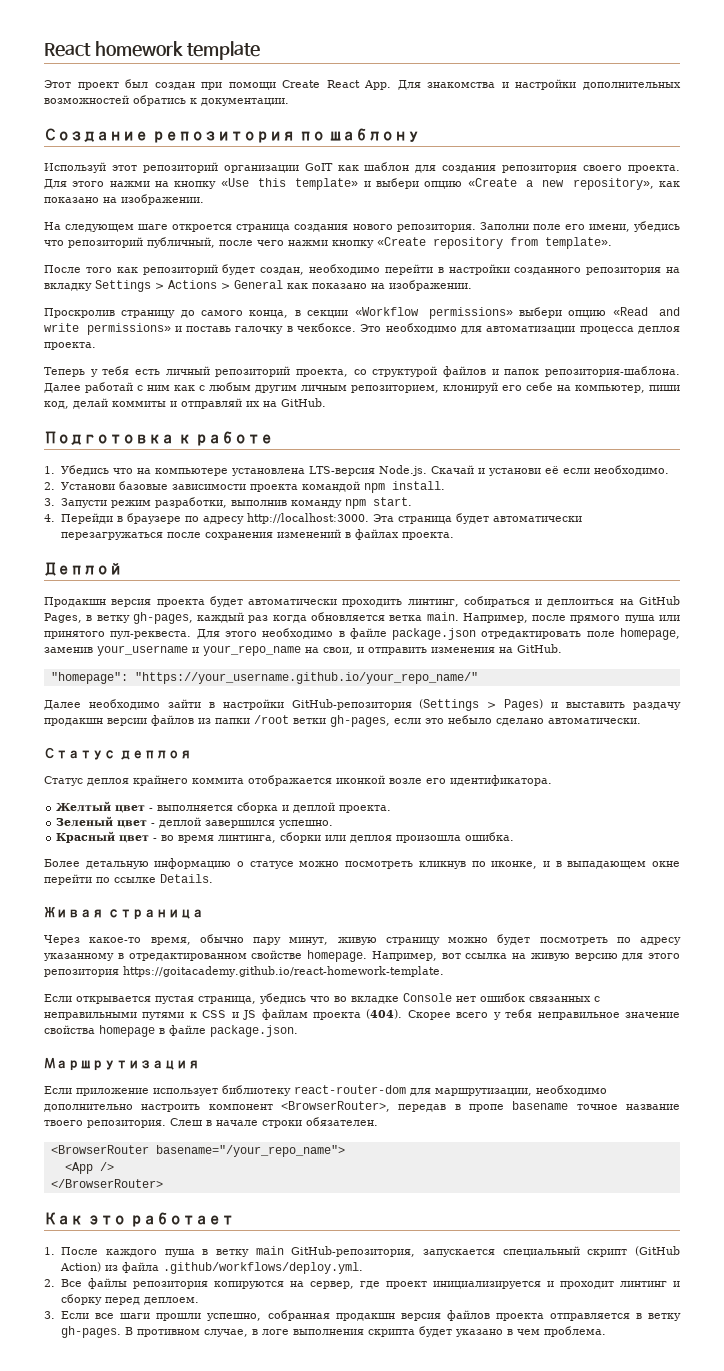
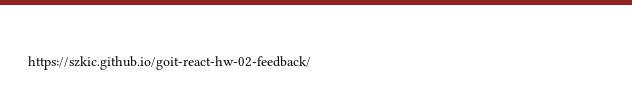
[44,41,261,60] [44,79,682,90] [44,95,289,106] [44,128,421,143] [44,162,680,173] [44,178,680,190] [44,194,204,205] [44,221,681,232] [44,237,612,249] [44,264,680,275] [44,280,472,292] [44,307,680,319] [44,323,681,335] [44,342,96,350] [44,366,681,377] [44,382,680,393] [44,398,326,409] [44,431,274,446] [44,465,670,476] [44,481,446,493] [44,497,413,509] [44,513,583,524] [61,529,455,540] [44,562,122,576] [44,596,680,607] [44,612,681,624] [44,628,680,640] [44,644,562,656] [50,672,478,684] [44,699,681,711] [44,715,641,727] [44,747,192,760] [44,775,552,786] [56,801,392,813] [56,816,334,828] [56,831,515,843] [44,858,680,869] [44,874,213,885] [44,906,204,920] [44,934,681,945] [44,950,680,962] [44,966,444,977] [44,993,600,1004] [44,1009,681,1020] [44,1025,298,1037] [44,1057,200,1071] [44,1085,607,1096] [44,1101,680,1112] [44,1117,378,1128] [50,1145,345,1157] [64,1162,114,1174] [50,1179,163,1188] [44,1212,235,1227] [44,1246,680,1257] [60,1262,364,1274] [44,1278,681,1289] [61,1294,200,1305] [44,1310,681,1321] [61,1326,607,1338] React homework template // Этот проект был создан при помощи Create React App. Для знакомства и настройки дополнительных возможностей обратись к документации. // Создание репозитория по шаблону // Используй этот репозиторий организации GoIT как шаблон для создания репозитория своего проекта. Для этого нажми на кнопку «Use this template» и выбери опцию «Create a new repository», как показано на изображении. // На следующем шаге откроется страница создания нового репозитория. Заполни поле его имени, убедись что репозиторий публичный, после чего нажми кнопку «Create repository from template». // После того как репозиторий будет создан, необходимо перейти в настройки созданного репозитория на вкладку Settings > Actions > General как показано на изображении. // Проскролив страницу до самого конца, в секции «Workflow permissions» выбери опцию «Read and write permissions» и поставь галочку в чекбоксе. Это необходимо для автоматизации процесса деплоя проекта. // Теперь у тебя есть личный репозиторий проекта, со структурой файлов и папок репозитория-шаблона. Далее работай с ним как с любым другим личным репозиторием, клонируй его себе на компьютер, пиши код, делай коммиты и отправляй их на GitHub. // Подготовка к работе // 1. Убедись что на компьютере установлена LTS-версия Node.js. Скачай и установи её если необходимо. // 2. Установи базовые зависимости проекта командой npm install. // 3. Запусти режим разработки, выполнив команду npm start. // 4. Перейди в браузере по адресу http://localhost:3000. Эта страница будет автоматически перезагружаться после сохранения изменений в файлах проекта. // Деплой // Продакшн версия проекта будет автоматически проходить линтинг, собираться и деплоиться на GitHub Pages, в ветку gh-pages, каждый раз когда обновляется ветка main. Например, после прямого пуша или принятого пул-реквеста. Для этого необходимо в файле package.json отредактировать поле homepage, заменив your_username и your_repo_name на свои, и отправить изменения на GitHub. // "homepage": "https://your_username.github.io/your_repo_name/" // Далее необходимо зайти в настройки GitHub-репозитория (Settings > Pages) и выставить раздачу продакшн версии файлов из папки /root ветки gh-pages, если это небыло сделано автоматически. // Статус деплоя // Статус деплоя крайнего коммита отображается иконкой возле его идентификатора. // Желтый цвет - выполняется сборка и деплой проекта. // Зеленый цвет - деплой завершился успешно. // Красный цвет - во время линтинга, сборки или деплоя произошла ошибка. // Более детальную информацию о статусе можно посмотреть кликнув по иконке, и в выпадающем окне перейти по ссылке Details. // Живая страница // Через какое-то время, обычно пару минут, живую страницу можно будет посмотреть по адресу указанному в отредактированном свойстве homepage. Например, вот ссылка на живую версию для этого репозитория https://goitacademy.github.io/react-homework-template. // Если открывается пустая страница, убедись что во вкладке Console нет ошибок связанных с неправильными путями к CSS и JS файлам проекта (404). Скорее всего у тебя неправильное значение свойства homepage в файле package.json. // Маршрутизация // Если приложение использует библиотеку react-router-dom для маршрутизации, необходимо дополнительно настроить компонент <BrowserRouter>, передав в пропе basename точное название твоего репозитория. Слеш в начале строки обязателен. // <BrowserRouter basename="/your_repo_name"> // <App /> // </BrowserRouter> // Как это работает // 1. После каждого пуша в ветку main GitHub-репозитория, запускается специальный скрипт (GitHub Action) из файла .github/workflows/deploy.yml. // 2. Все файлы репозитория копируются на сервер, где проект инициализируется и проходит линтинг и сборку перед деплоем. // 3. Если все шаги прошли успешно, собранная продакшн версия файлов проекта отправляется в ветку gh-pages. В противном случае, в логе выполнения скрипта будет указано в чем проблема. -> [28,56,311,70] https://szkic.github.io/goit-react-hw-02-feedback/

